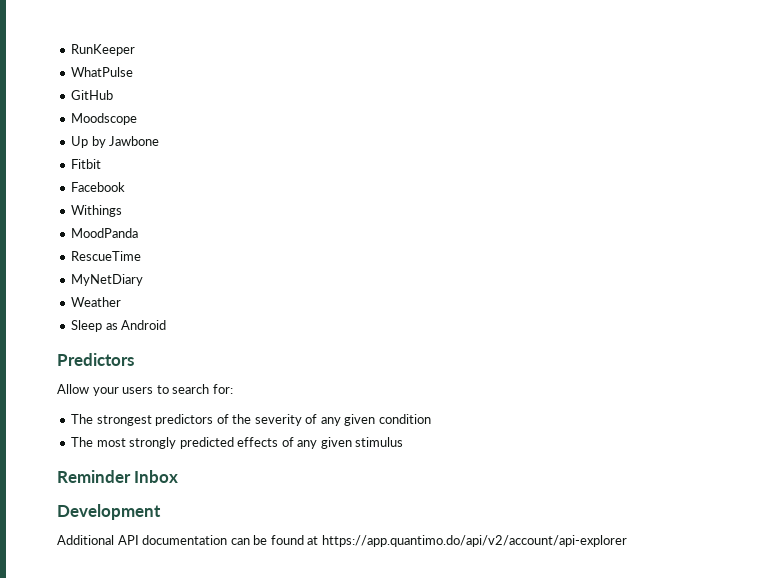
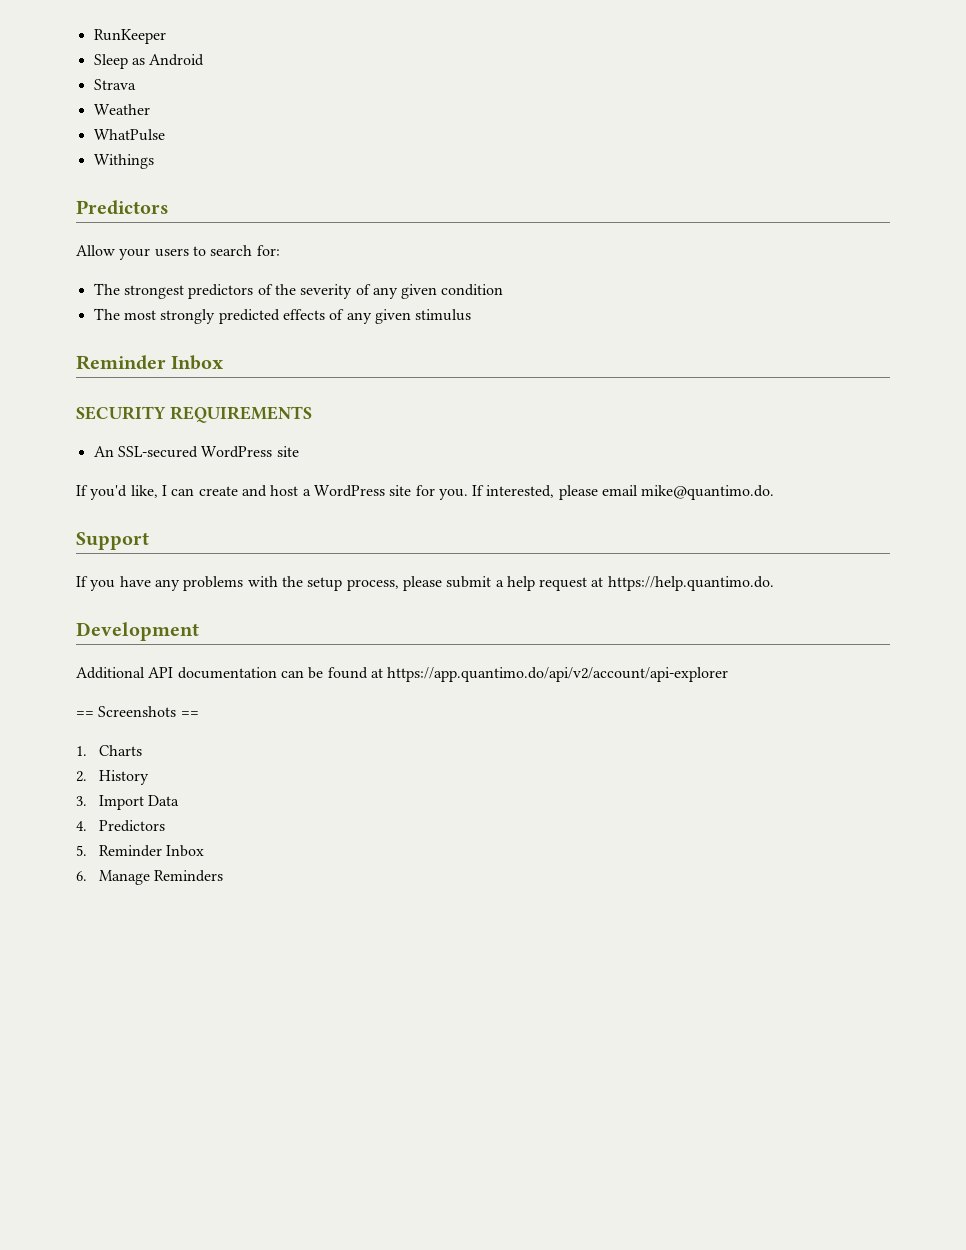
[71,67,134,77] [71,90,114,100] [71,113,138,125] [71,136,160,148] [71,159,102,169] [71,182,126,192] [71,205,123,217] [71,228,139,238] [71,251,142,261] [71,274,144,286] [71,297,122,307] // WhatPulse // GitHub // Moodscope // Up by Jawbone // Fitbit // Facebook // Withings // MoodPanda // RescueTime // MyNetDiary // Weather -> (166, 36) none
(167, 325) none -> [93,79,136,90] [93,104,150,115] [93,129,165,141] [93,154,154,169] // Strava // Weather // WhatPulse // Withings
(179, 476) none -> [76,406,312,423] [93,446,299,458] [76,485,775,500] [76,532,149,550] [76,576,774,591] // SECURITY REQUIREMENTS // An SSL-secured WordPress site // If you'd like, I can create and host a WordPress site for you. If interested, please email mike@quantimo.do. // Support // If you have any problems with the setup process, please submit a help request at https://help.quantimo.do.
(627, 541) none -> [76,706,199,717] [76,745,142,756] [76,770,149,785] [76,795,179,810] [76,820,165,832] [76,845,204,857] [76,870,223,885] // == Screenshots == // 1. Charts // 2. History // 3. Import Data // 4. Predictors // 5. Reminder Inbox // 6. Manage Reminders

